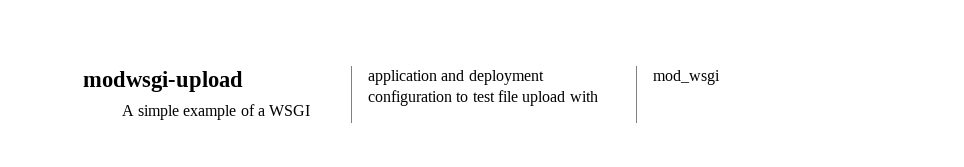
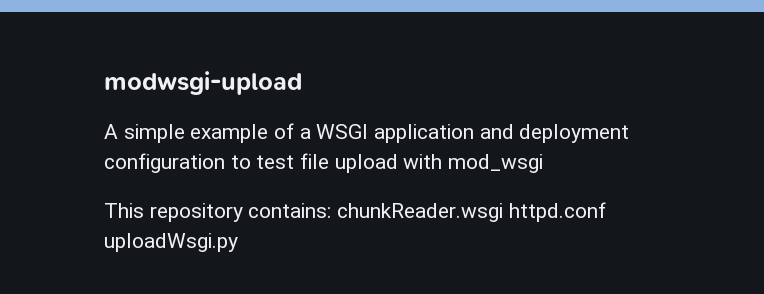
(720, 77) none -> [104,202,606,222] [104,233,238,252] // This repository contains: chunkReader.wsgi httpd.conf uploadWsgi.py

